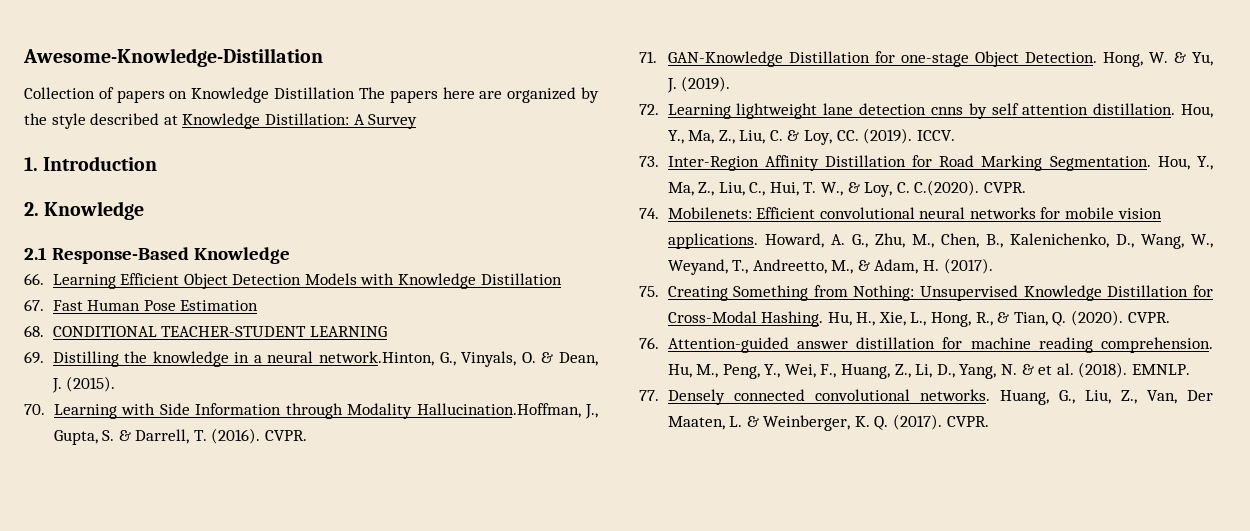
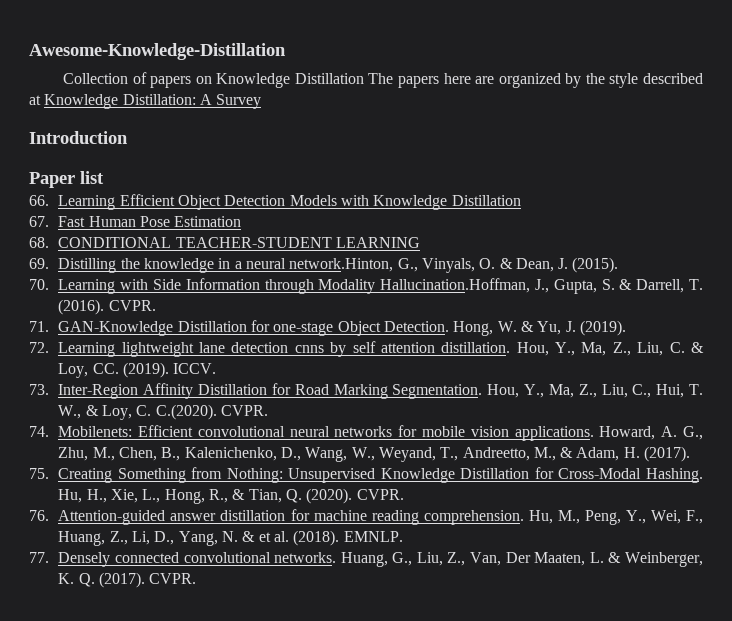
[24,157,38,171] 1. -> (262, 101) none
[24,201,145,220] [24,247,290,264] 2. Knowledge // 2.1 Response-Based Knowledge -> [29,171,104,188] Paper list

